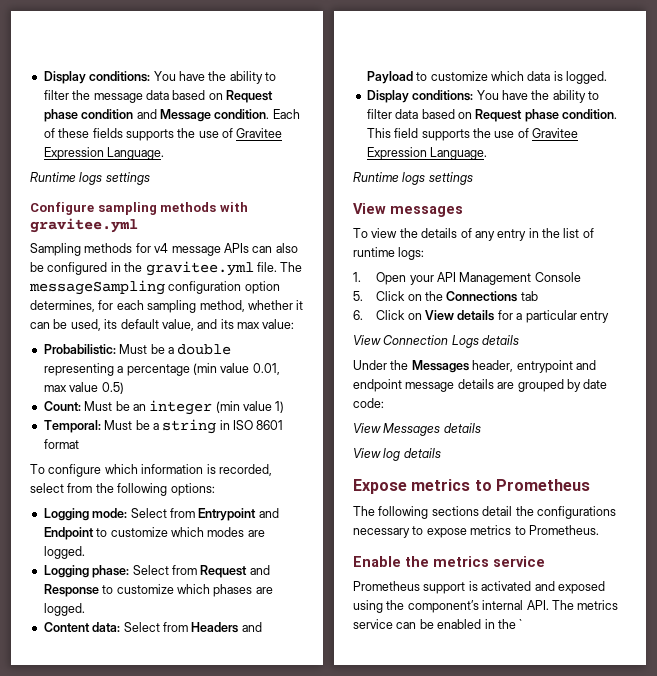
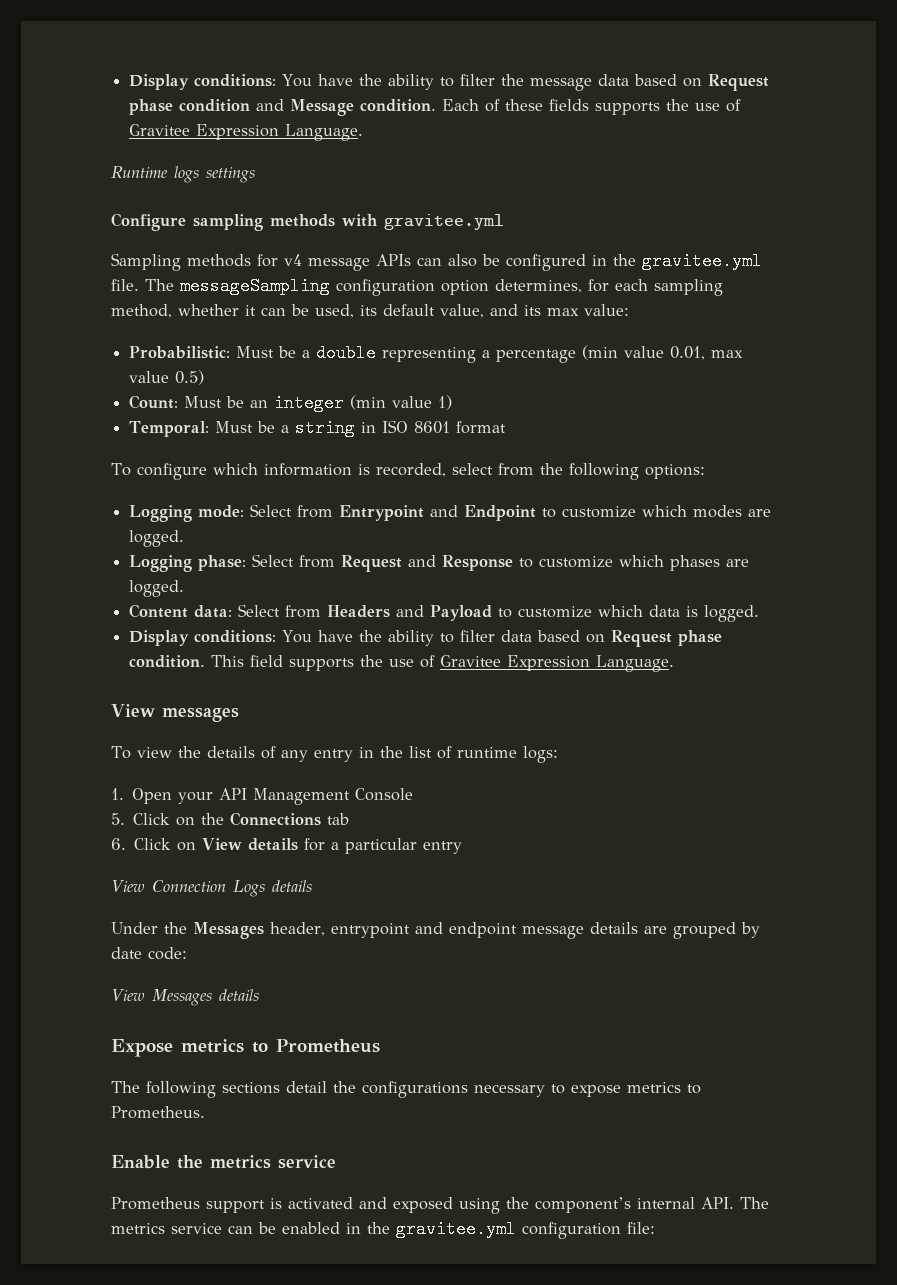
[353,172,473,185] // Runtime logs settings -> (675, 663) none
[353,448,441,461] // View log details -> (259, 995) none
[519,619,523,629] ` -> [396,1220,655,1239] gravitee.yml configuration file:

